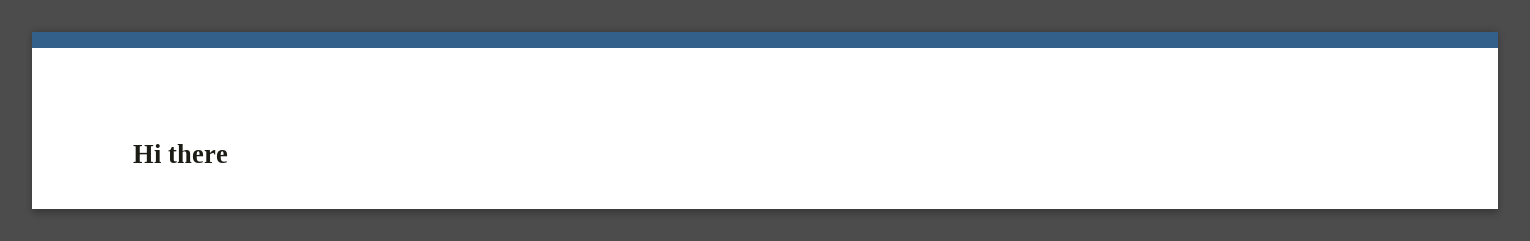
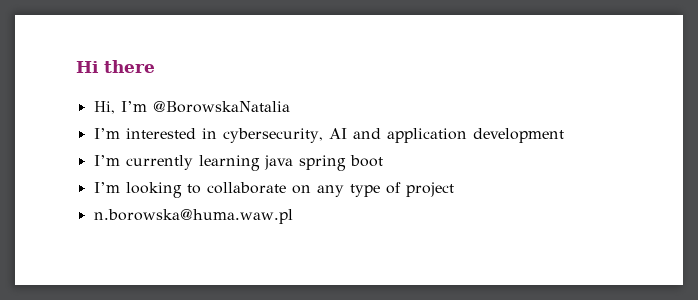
(229, 153) none -> [93,101,290,114] [93,128,564,143] [93,155,383,171] [93,182,454,198] [93,209,293,224] // Hi, I’m @BorowskaNatalia // I’m interested in cybersecurity, AI and application development // I’m currently learning java spring boot // I’m looking to collaborate on any type of project // n.borowska@huma.waw.pl

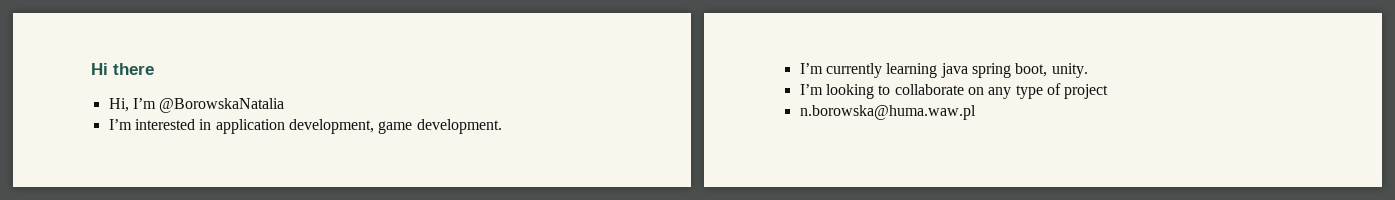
[222,128,564,143] cybersecurity, AI and application development -> [215,119,502,134] application development, game development.
[349,155,383,167] boot -> [1015,63,1088,78] boot, unity.

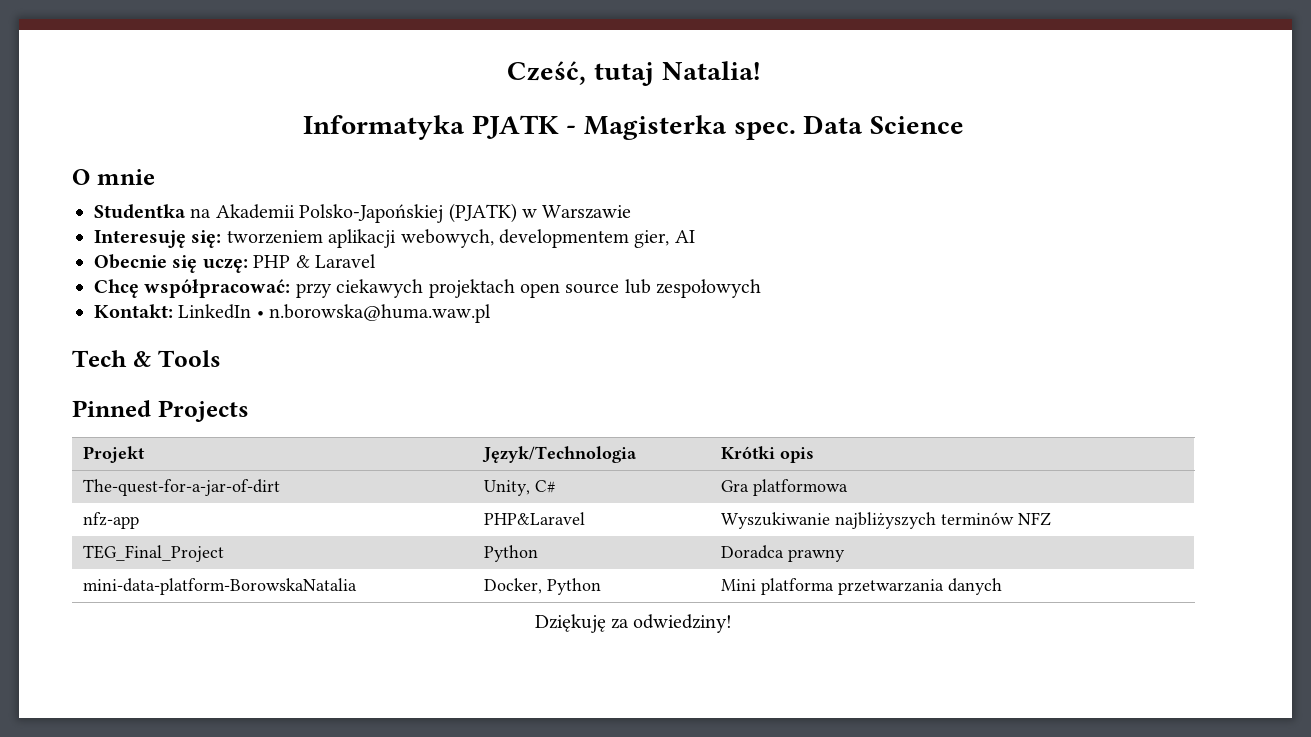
[91,63,154,75] [108,98,285,113] [108,119,502,134] [799,63,1088,78] [799,83,1109,99] [799,105,976,120] Hi there // Hi, I’m @BorowskaNatalia // I’m interested in application development, game development. // I’m currently learning java spring boot, unity. // I’m looking to collaborate on any type of project // n.borowska@huma.waw.pl -> [507,61,760,86] [303,115,964,140] [72,169,155,185] [94,203,632,223] [94,229,695,248] [94,254,376,273] [94,279,762,298] [94,304,492,323] [72,350,221,367] [72,400,249,422] [83,446,146,463] [482,446,638,463] [721,446,815,463] [83,479,281,496] [484,480,556,496] [721,479,849,496] [83,512,140,529] [484,512,586,525] [721,512,1052,529] [83,545,225,562] [484,545,539,562] [721,545,846,562] [83,578,358,595] [484,578,602,595] [721,578,1003,595] [534,614,733,633] Cześć, tutaj Natalia! // Informatyka PJATK - Magisterka spec. Data Science // O mnie // Studentka na Akademii Polsko-Japońskiej (PJATK) w Warszawie // Interesuję się: tworzeniem aplikacji webowych, developmentem gier, AI // Obecnie się uczę: PHP & Laravel // Chcę współpracować: przy ciekawych projektach open source lub zespołowych // Kontakt: LinkedIn • n.borowska@huma.waw.pl // Tech & Tools // Pinned Projects // Projekt | Język/Technologia | Krótki opis // The-quest-for-a-jar-of-dirt | Unity, C# | Gra platformowa // nfz-app | PHP&Laravel | Wyszukiwanie najbliżyszych terminów NFZ // TEG_Final_Project | Python | Doradca prawny // mini-data-platform-BorowskaNatalia | Docker, Python | Mini platforma przetwarzania danych // Dziękuję za odwiedziny!

